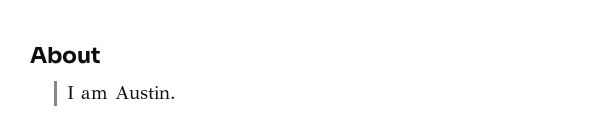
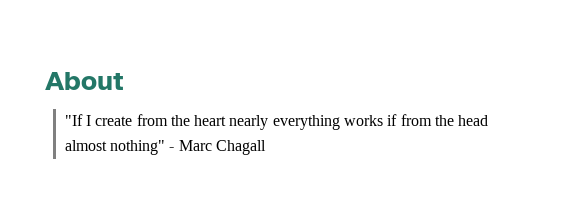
[67,86,176,99] I am Austin. -> [64,114,489,130] [64,140,266,155] "If I create from the heart nearly everything works if from the head almost nothing" - Marc Chagall

